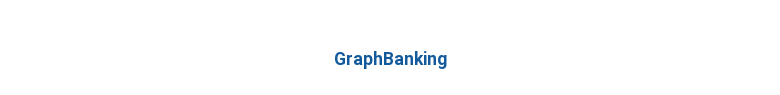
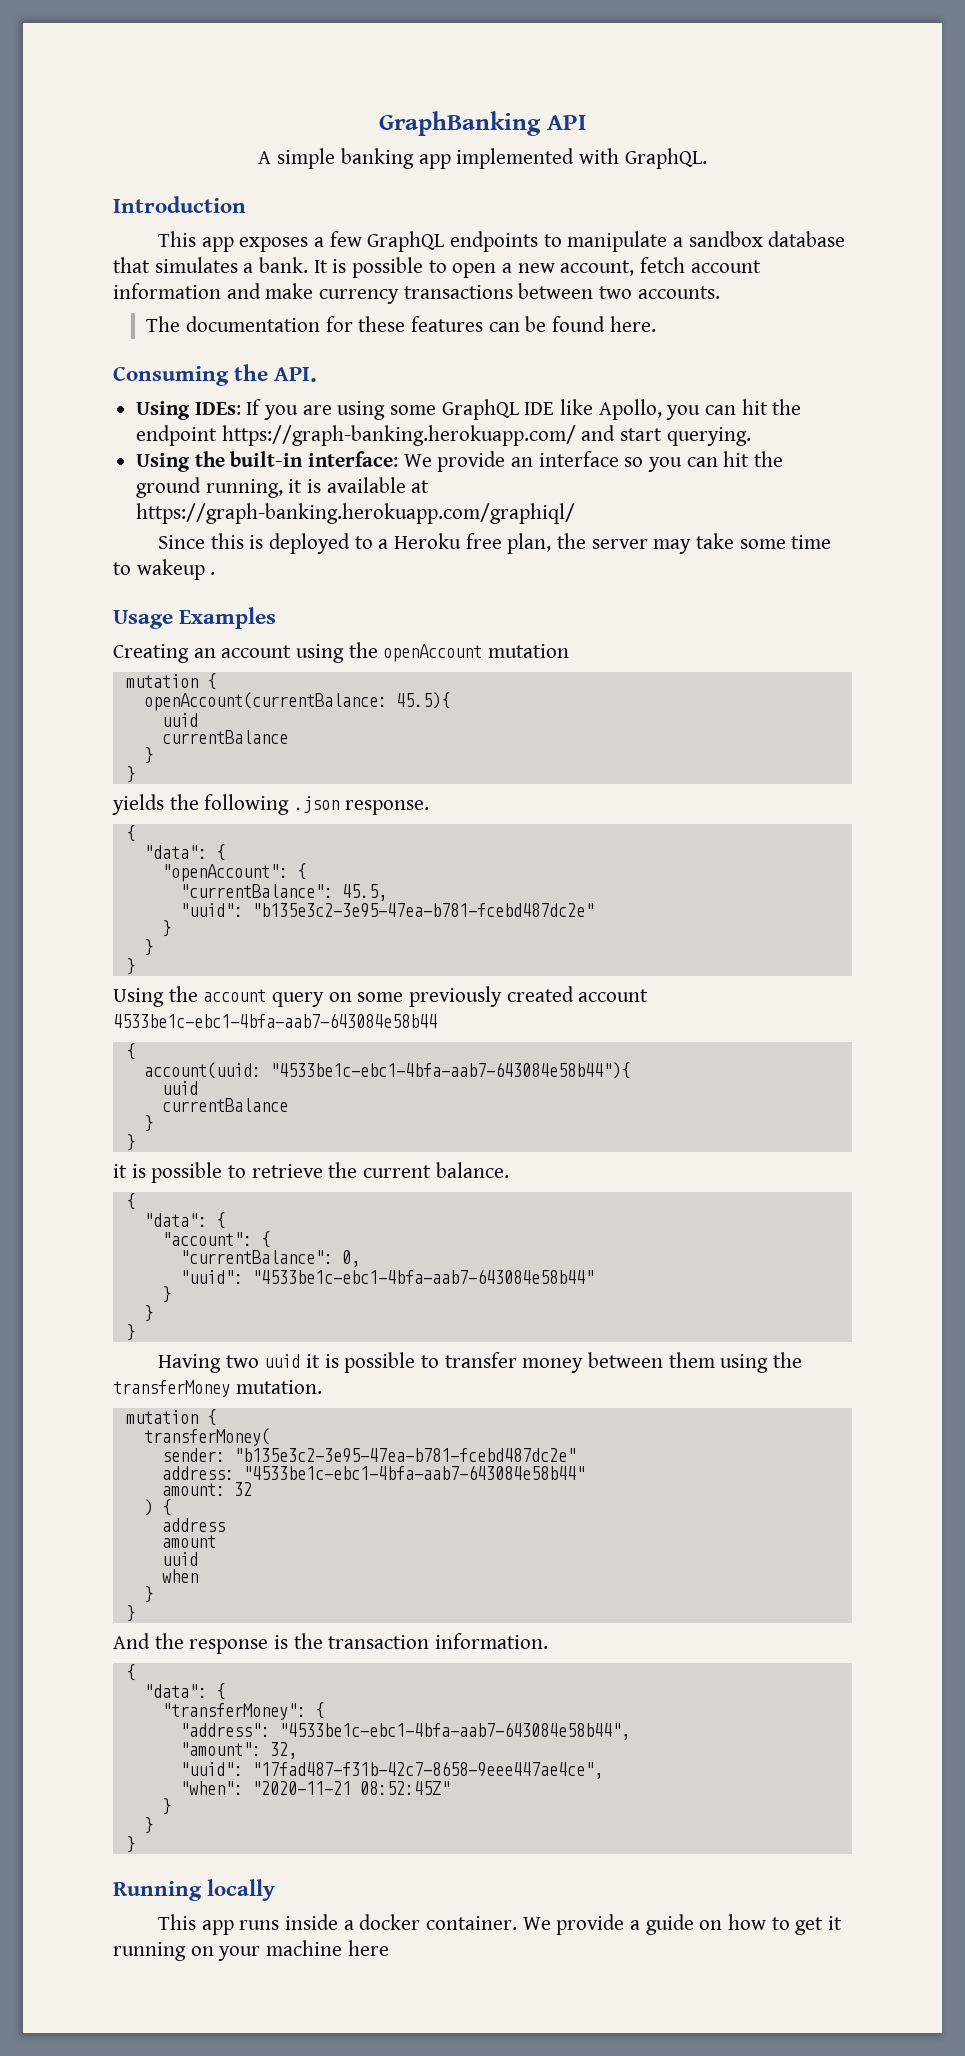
(447, 60) none -> [546,115,586,130] [258,148,707,169] [113,196,246,213] [157,231,846,252] [113,257,761,278] [113,283,720,304] [146,316,656,332] [113,364,318,386] [136,399,802,420] [136,425,751,446] [136,451,784,472] [136,477,430,498] [136,503,576,524] [157,533,832,554] [113,559,216,580] [113,607,277,629] [113,642,570,663] [125,673,216,690] [143,692,450,711] [161,713,198,727] [161,730,288,744] [143,747,153,764] [125,766,135,783] [112,794,429,815] [125,825,135,842] [143,844,225,861] [161,863,306,882] [179,884,387,901] [179,903,594,918] [161,920,171,937] [143,939,153,956] [125,958,135,975] [113,986,649,1007] [113,1013,437,1028] [125,1043,135,1060] [143,1062,630,1079] [161,1081,198,1095] [161,1098,288,1112] [143,1115,153,1132] [125,1134,135,1151] [113,1162,509,1183] [125,1193,135,1210] [143,1212,225,1229] [161,1231,270,1248] [179,1250,360,1267] [179,1269,594,1284] [161,1286,171,1303] [143,1305,153,1322] [125,1324,135,1341] [157,1352,802,1373] [113,1380,322,1397] [125,1409,216,1426] [143,1428,270,1446] [161,1448,576,1463] [161,1465,585,1480] [161,1482,252,1496] [143,1499,171,1516] [161,1518,225,1532] [161,1535,216,1548] [161,1552,198,1566] [161,1569,198,1583] [143,1586,153,1603] [125,1605,135,1622] [113,1633,549,1654] [125,1664,135,1681] [143,1683,225,1700] [161,1702,324,1720] [179,1722,630,1740] [179,1742,297,1759] [179,1761,603,1779] [179,1781,450,1795] [161,1798,171,1815] [143,1817,153,1834] [125,1836,135,1853] [113,1879,276,1901] [157,1914,842,1935] [113,1940,389,1961] API // A simple banking app implemented with GraphQL. // Introduction // This app exposes a few GraphQL endpoints to manipulate a sandbox database that simulates a bank. It is possible to open a new account, fetch account information and make currency transactions between two accounts. // The documentation for these features can be found here. // Consuming the API. // Using IDEs: If you are using some GraphQL IDE like Apollo, you can hit the endpoint https://graph-banking.herokuapp.com/ and start querying. // Using the built-in interface: We provide an interface so you can hit the ground running, it is available at https://graph-banking.herokuapp.com/graphiql/ // Since this is deployed to a Heroku free plan, the server may take some time to wakeup . // Usage Examples // Creating an account using the openAccount mutation // mutation { // openAccount(currentBalance: 45.5){ // uuid // currentBalance // } // } // yields the following .json response. // { // "data": { // "openAccount": { // "currentBalance": 45.5, // "uuid": "b135e3c2-3e95-47ea-b781-fcebd487dc2e" // } // } // } // Using the account query on some previously created account 4533be1c-ebc1-4bfa-aab7-643084e58b44 // { // account(uuid: "4533be1c-ebc1-4bfa-aab7-643084e58b44"){ // uuid // currentBalance // } // } // it is possible to retrieve the current balance. // { // "data": { // "account": { // "currentBalance": 0, // "uuid": "4533be1c-ebc1-4bfa-aab7-643084e58b44" // } // } // } // Having two uuid it is possible to transfer money between them using the transferMoney mutation. // mutation { // transferMoney( // sender: "b135e3c2-3e95-47ea-b781-fcebd487dc2e" // address: "4533be1c-ebc1-4bfa-aab7-643084e58b44" // amount: 32 // ) { // address // amount // uuid // when // } // } // And the response is the transaction information. // { // "data": { // "transferMoney": { // "address": "4533be1c-ebc1-4bfa-aab7-643084e58b44", // "amount": 32, // "uuid": "17fad487-f31b-42c7-8658-9eee447ae4ce", // "when": "2020-11-21 08:52:45Z" // } // } // } // Running locally // This app runs inside a docker container. We provide a guide on how to get it running on your machine here

